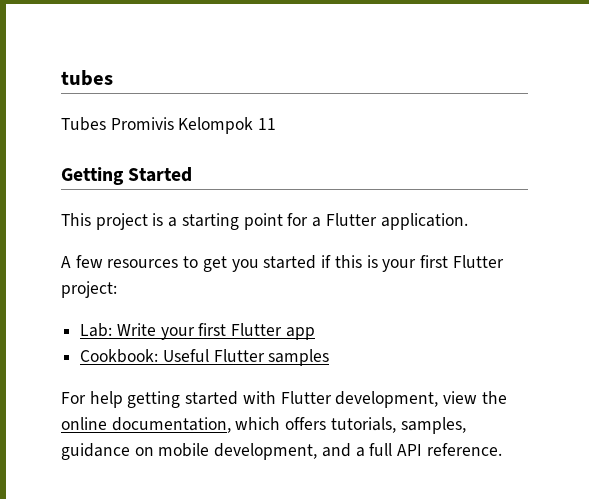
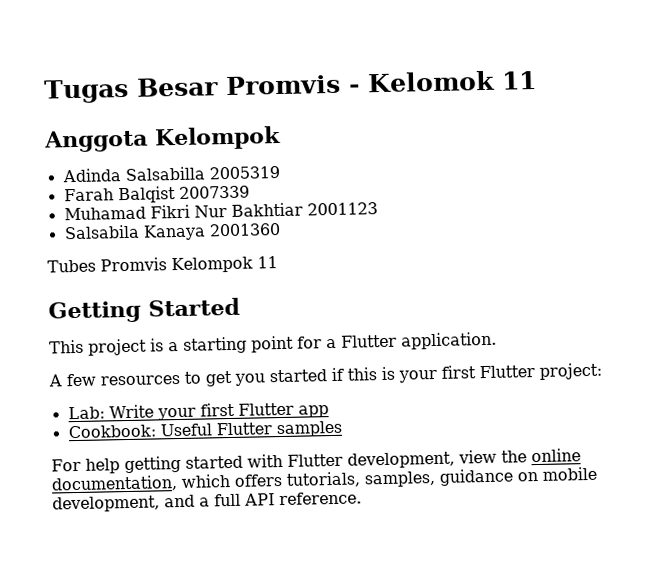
[61,70,113,86] tubes -> [44,70,537,104] [44,125,281,153] [61,165,280,183] [63,185,250,204] [63,202,378,221] [63,222,281,241] Tugas Besar Promvis - Kelomok 11 // Anggota Kelompok // Adinda Salsabilla 2005319 // Farah Balqist 2007339 // Muhamad Fikri Nur Bakhtiar 2001123 // Salsabila Kanaya 2001360
[110,117,174,130] Promivis -> [100,257,167,272] Promvis

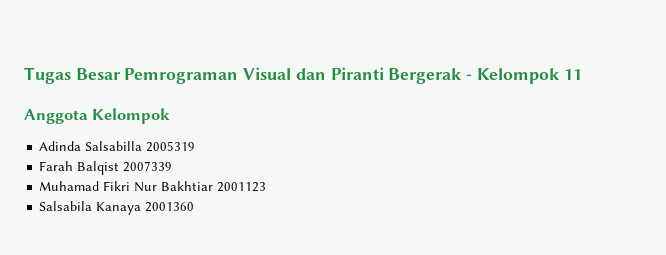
[224,70,495,96] Promvis - Kelomok -> [124,67,560,84] Pemrograman Visual dan Piranti Bergerak - Kelompok
[47,256,278,274] [48,297,240,324] [49,331,497,356] [48,362,602,387] [67,402,329,421] [67,420,343,439] [51,448,581,474] [51,466,597,493] [52,491,362,513] // Tubes Promvis Kelompok 11 // Getting Started // This project is a starting point for a Flutter application. // A few resources to get you started if this is your first Flutter project: // Lab: Write your first Flutter app // Cookbook: Useful Flutter samples // For help getting started with Flutter development, view the online documentation, which offers tutorials, samples, guidance on mobile development, and a full API reference. -> (195, 207) none

